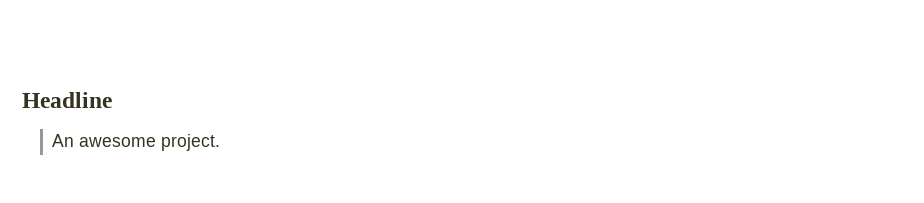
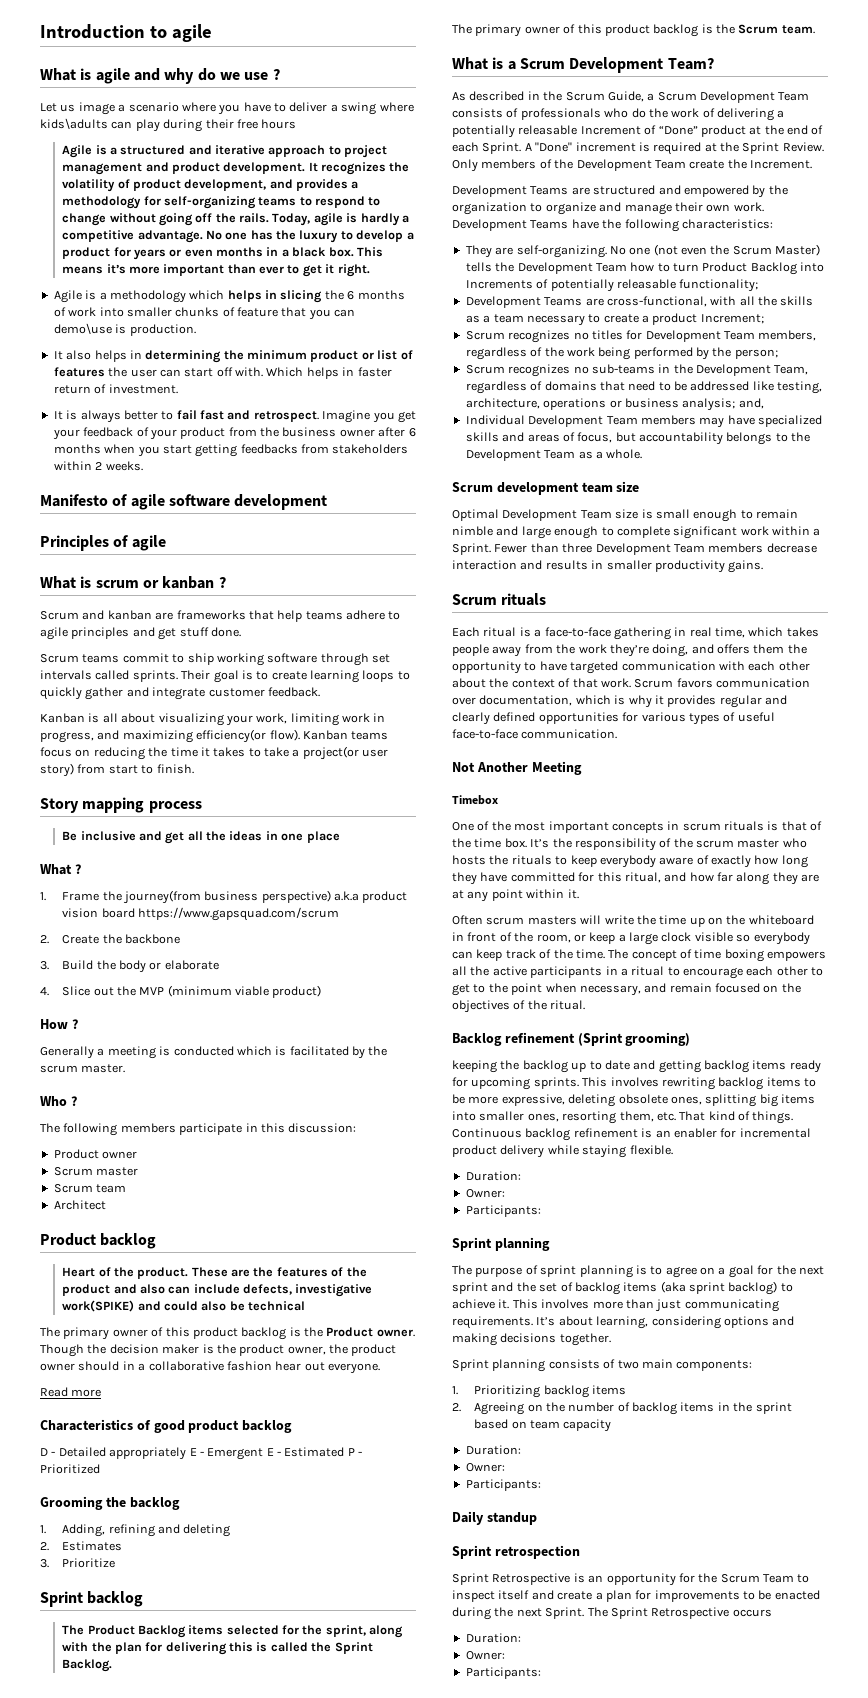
[22,92,112,108] [52,134,221,151] Headline // An awesome project. -> [40,24,212,42] [40,68,280,84] [40,102,414,115] [40,118,297,132] [62,145,388,158] [62,162,410,175] [62,179,359,192] [62,196,381,209] [62,213,409,226] [62,230,414,243] [62,247,383,260] [62,264,370,277] [53,290,405,303] [53,307,356,320] [53,323,196,336] [53,350,413,363] [53,367,392,379] [53,384,178,394] [53,410,416,423] [52,427,416,440] [53,444,409,457] [53,461,143,471] [40,494,328,510] [40,535,166,551] [40,576,226,589] [40,610,401,622] [40,627,241,640] [40,653,390,666] [40,670,410,683] [40,687,320,700] [40,713,386,726] [40,729,389,743] [40,746,389,760] [40,763,194,777] [40,797,202,813] [62,831,340,844] [40,864,81,875] [40,890,408,904] [62,907,339,921] [40,934,180,944] [40,960,219,973] [40,985,322,998] [40,1019,78,1029] [40,1046,388,1059] [40,1064,126,1073] [40,1096,77,1106] [40,1123,357,1136] [53,1149,138,1159] [53,1167,139,1176] [53,1184,127,1193] [53,1200,106,1210] [40,1233,157,1249] [62,1267,367,1279] [62,1284,373,1297] [62,1300,306,1312] [40,1327,415,1340] [40,1344,397,1357] [40,1361,380,1374] [40,1387,102,1397] [40,1419,293,1433] [40,1447,363,1460] [40,1464,100,1474] [40,1496,180,1510] [40,1524,231,1537] [40,1541,123,1551] [40,1558,116,1568] [40,1591,144,1607] [62,1625,404,1638] [62,1642,373,1655] [62,1659,113,1672] [452,24,815,37] [452,57,714,73] [452,91,810,103] [452,108,785,121] [452,125,824,138] [452,142,824,155] [452,159,812,172] [452,185,788,198] [452,202,764,215] [452,219,773,232] [465,244,821,258] [465,262,825,275] [465,279,759,292] [465,296,814,308] [465,313,764,326] [465,330,817,343] [465,347,778,360] [465,364,809,377] [465,381,823,394] [465,398,764,411] [465,415,822,428] [465,432,811,445] [465,449,643,461] [452,481,640,495] [452,509,798,522] [452,526,821,539] [452,543,817,555] [452,560,764,573] [452,593,547,606] [452,627,819,640] [452,644,807,657] [452,661,810,674] [452,678,810,688] [452,695,787,708] [452,712,775,725] [452,729,618,739] [452,761,582,775] [452,795,498,805] [452,821,823,833] [452,838,807,851] [452,855,808,868] [452,872,820,885] [452,889,579,902] [452,915,814,927] [452,932,810,945] [452,949,827,962] [452,966,824,979] [452,983,801,996] [452,1000,586,1013] [452,1032,691,1046] [452,1060,821,1073] [452,1077,816,1090] [452,1094,815,1107] [452,1111,794,1124] [452,1128,811,1141] [452,1145,673,1158] [465,1171,521,1181] [465,1189,505,1198] [465,1205,541,1217] [452,1237,550,1251] [452,1265,824,1278] [452,1281,793,1295] [452,1299,779,1312] [452,1316,795,1329] [452,1333,611,1346] [452,1359,753,1372] [452,1385,626,1398] [452,1402,792,1415] [474,1419,612,1432] [465,1445,521,1455] [465,1463,505,1472] [465,1479,541,1491] [452,1511,537,1525] [452,1545,580,1559] [452,1573,810,1586] [452,1590,820,1602] [452,1607,772,1620] [465,1633,521,1643] [465,1651,505,1660] [465,1667,541,1679] Introduction to agile // What is agile and why do we use ? // Let us image a scenario where you have to deliver a swing where kids\adults can play during their free hours // Agile is a structured and iterative approach to project management and product development. It recognizes the volatility of product development, and provides a methodology for self-organizing teams to respond to change without going off the rails. Today, agile is hardly a competitive advantage. No one has the luxury to develop a product for years or even months in a black box. This means it’s more important than ever to get it right. // Agile is a methodology which helps in slicing the 6 months of work into smaller chunks of feature that you can demo\use is production. // It also helps in determining the minimum product or list of features the user can start off with. Which helps in faster return of investment. // It is always better to fail fast and retrospect. Imagine you get your feedback of your product from the business owner after 6 months when you start getting feedbacks from stakeholders within 2 weeks. // Manifesto of agile software development // Principles of agile // What is scrum or kanban ? // Scrum and kanban are frameworks that help teams adhere to agile principles and get stuff done. // Scrum teams commit to ship working software through set intervals called sprints. Their goal is to create learning loops to quickly gather and integrate customer feedback. // Kanban is all about visualizing your work, limiting work in progress, and maximizing efficiency(or flow). Kanban teams focus on reducing the time it takes to take a project(or user story) from start to finish. // Story mapping process // Be inclusive and get all the ideas in one place // What ? // 1. Frame the journey(from business perspective) a.k.a product vision board https://www.gapsquad.com/scrum // 2. Create the backbone // 3. Build the body or elaborate // 4. Slice out the MVP (minimum viable product) // How ? // Generally a meeting is conducted which is facilitated by the scrum master. // Who ? // The following members participate in this discussion: // Product owner // Scrum master // Scrum team // Architect // Product backlog // Heart of the product. These are the features of the product and also can include defects, investigative work(SPIKE) and could also be technical // The primary owner of this product backlog is the Product owner. Though the decision maker is the product owner, the product owner should in a collaborative fashion hear out everyone. // Read more // Characteristics of good product backlog // D - Detailed appropriately E - Emergent E - Estimated P - Prioritized // Grooming the backlog // 1. Adding, refining and deleting // 2. Estimates // 3. Prioritize // Sprint backlog // The Product Backlog items selected for the sprint, along with the plan for delivering this is called the Sprint Backlog. // The primary owner of this product backlog is the Scrum team. // What is a Scrum Development Team? // As described in the Scrum Guide, a Scrum Development Team consists of professionals who do the work of delivering a potentially releasable Increment of “Done” product at the end of each Sprint. A "Done" increment is required at the Sprint Review. Only members of the Development Team create the Increment. // Development Teams are structured and empowered by the organization to organize and manage their own work. Development Teams have the following characteristics: // They are self-organizing. No one (not even the Scrum Master) tells the Development Team how to turn Product Backlog into Increments of potentially releasable functionality; // Development Teams are cross-functional, with all the skills as a team necessary to create a product Increment; // Scrum recognizes no titles for Development Team members, regardless of the work being performed by the person; // Scrum recognizes no sub-teams in the Development Team, regardless of domains that need to be addressed like testing, architecture, operations or business analysis; and, // Individual Development Team members may have specialized skills and areas of focus, but accountability belongs to the Development Team as a whole. // Scrum development team size // Optimal Development Team size is small enough to remain nimble and large enough to complete significant work within a Sprint. Fewer than three Development Team members decrease interaction and results in smaller productivity gains. // Scrum rituals // Each ritual is a face-to-face gathering in real time, which takes people away from the work they’re doing, and offers them the opportunity to have targeted communication with each other about the context of that work. Scrum favors communication over documentation, which is why it provides regular and clearly defined opportunities for various types of useful face-to-face communication. // Not Another Meeting // Timebox // One of the most important concepts in scrum rituals is that of the time box. It’s the responsibility of the scrum master who hosts the rituals to keep everybody aware of exactly how long they have committed for this ritual, and how far along they are at any point within it. // Often scrum masters will write the time up on the whiteboard in front of the room, or keep a large clock visible so everybody can keep track of the time. The concept of time boxing empowers all the active participants in a ritual to encourage each other to get to the point when necessary, and remain focused on the objectives of the ritual. // Backlog refinement (Sprint grooming) // keeping the backlog up to date and getting backlog items ready for upcoming sprints. This involves rewriting backlog items to be more expressive, deleting obsolete ones, splitting big items into smaller ones, resorting them, etc. That kind of things. Continuous backlog refinement is an enabler for incremental product delivery while staying flexible. // Duration: // Owner: // Participants: // Sprint planning // The purpose of sprint planning is to agree on a goal for the next sprint and the set of backlog items (aka sprint backlog) to achieve it. This involves more than just communicating requirements. It’s about learning, considering options and making decisions together. // Sprint planning consists of two main components: // 1. Prioritizing backlog items // 2. Agreeing on the number of backlog items in the sprint based on team capacity // Duration: // Owner: // Participants: // Daily standup // Sprint retrospection // Sprint Retrospective is an opportunity for the Scrum Team to inspect itself and create a plan for improvements to be enacted during the next Sprint. The Sprint Retrospective occurs // Duration: // Owner: // Participants:

